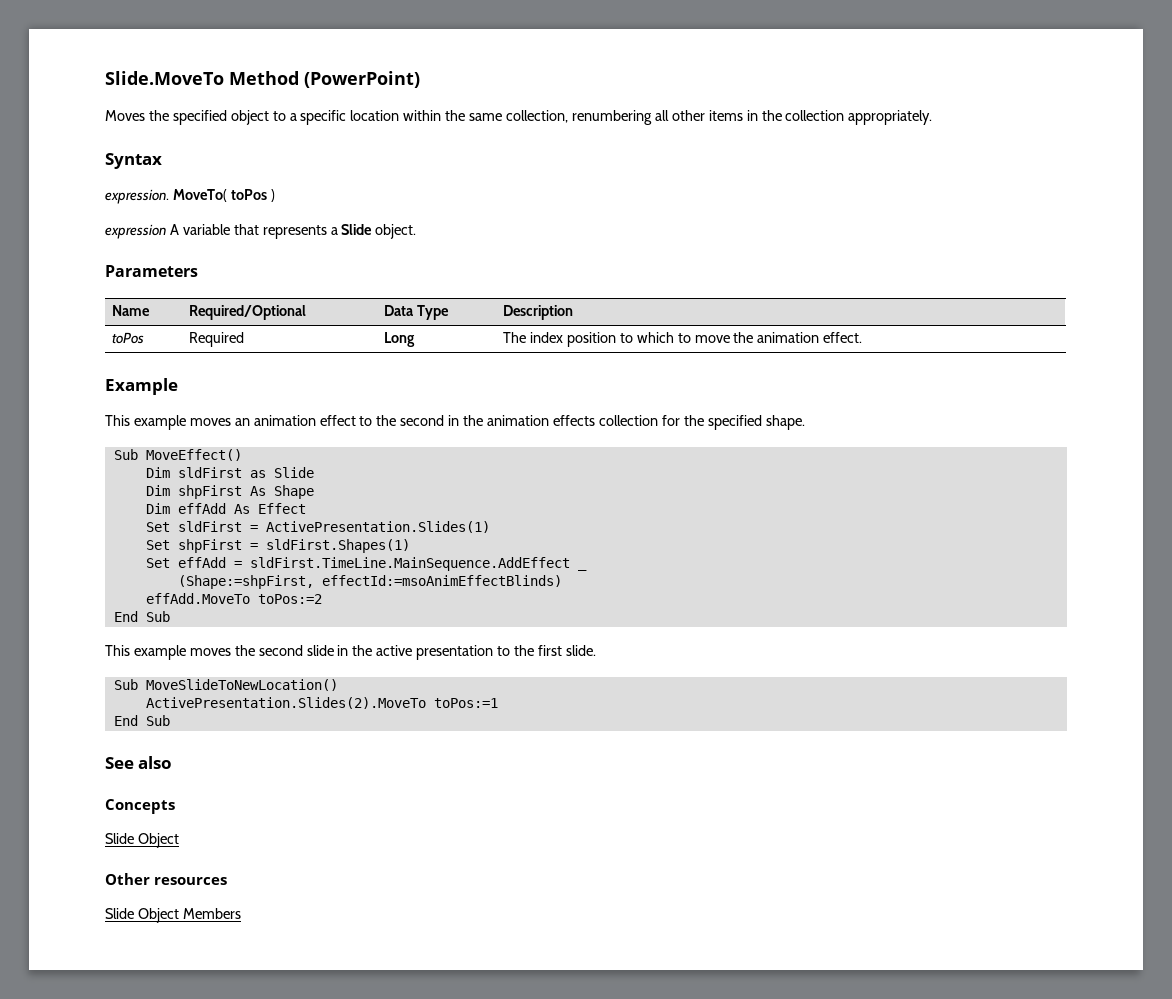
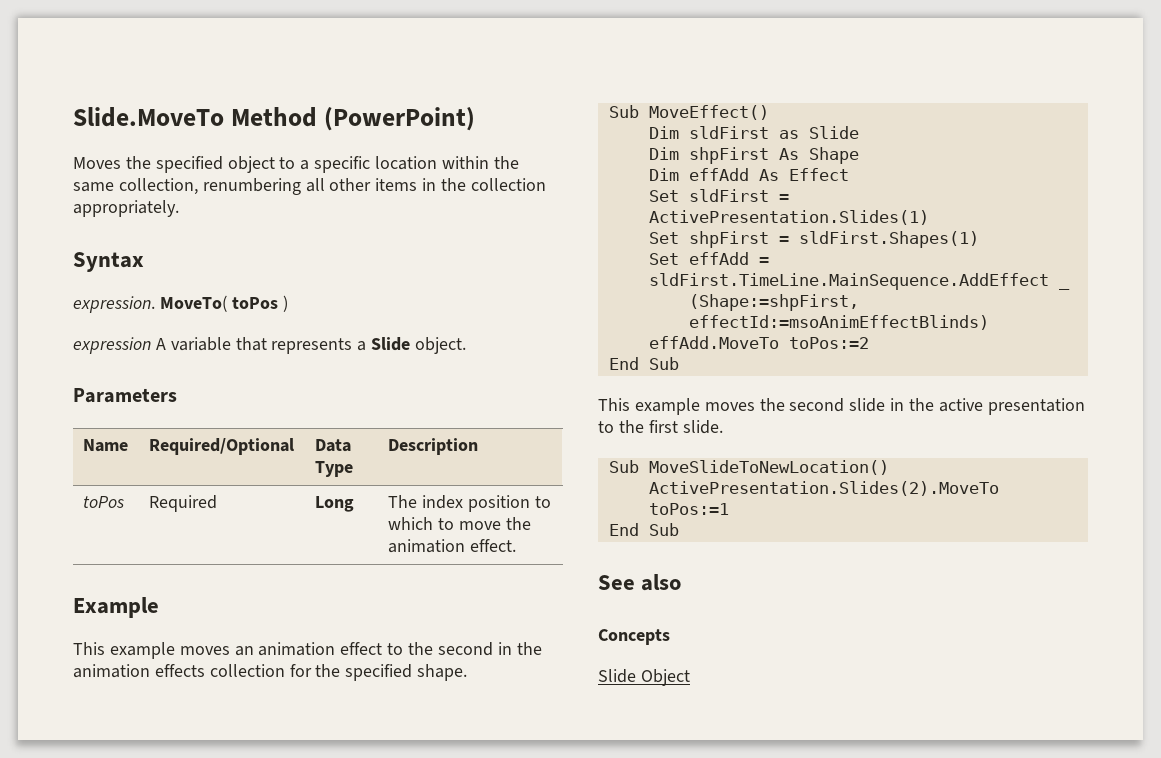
[105,873,227,885] [105,908,241,923] // Other resources // Slide Object Members -> (690, 677) none

